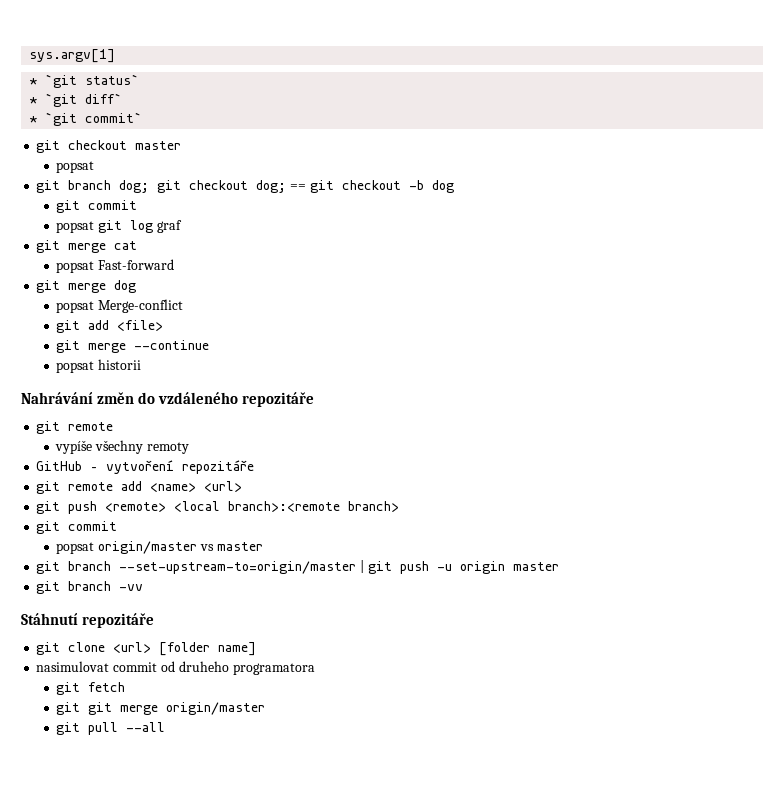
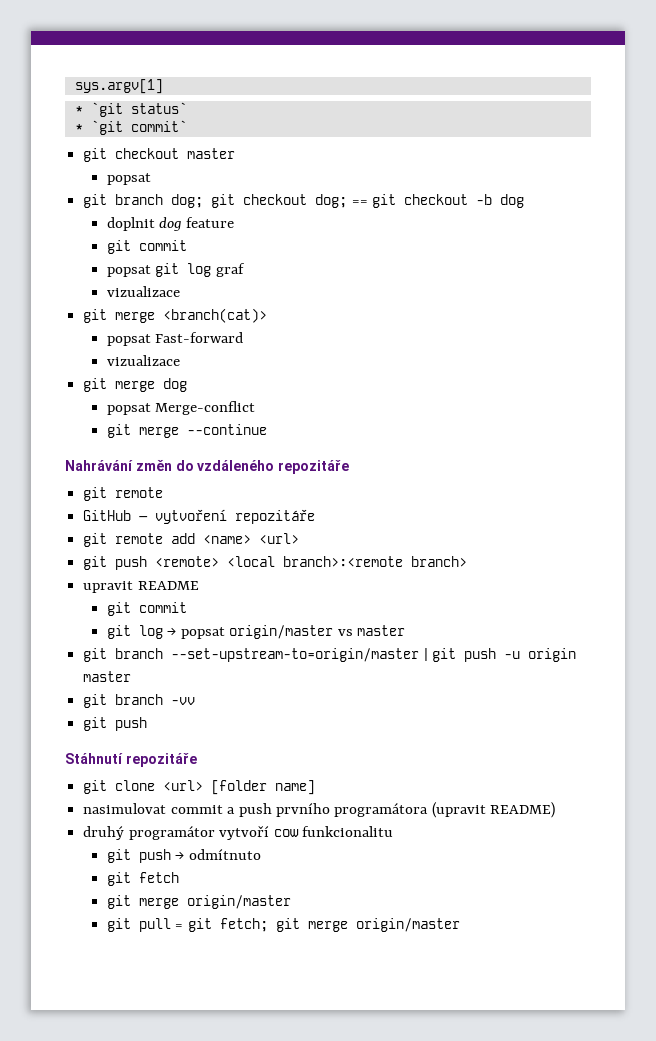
[29,93,123,107] // * `git diff` -> (187, 108) none
(454, 186) none -> [106,217,234,231] // doplnit dog feature
[36,240,138,253] // git merge cat -> [106,286,180,297] [83,308,268,323] // vizualizace // git merge <branch(cat)>
(175, 264) none -> [106,355,180,366] // vizualizace
[56,320,164,333] // git add <file> -> (256, 408) none
[56,359,142,373] // popsat historii -> (267, 429) none
[55,440,189,454] // vypíše všechny remoty -> (164, 492) none
[36,521,118,534] // git commit // -> [83,581,199,593] [106,602,187,616] [106,625,177,639] // upravit README // git commit // git log →
(144, 587) none -> [83,717,148,731] // git push
[160,661,315,675] od druheho programatora -> [227,802,556,818] [83,826,393,840] [106,849,261,863] a push prvního programátora (upravit README) // druhý programátor vytvoří cow funkcionalitu // git push → odmítnuto
[88,702,113,715] git -> (131, 902) none
[126,722,166,732] --all -> [175,918,460,932] = git fetch; git merge origin/master

